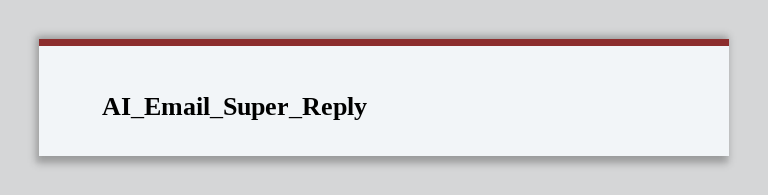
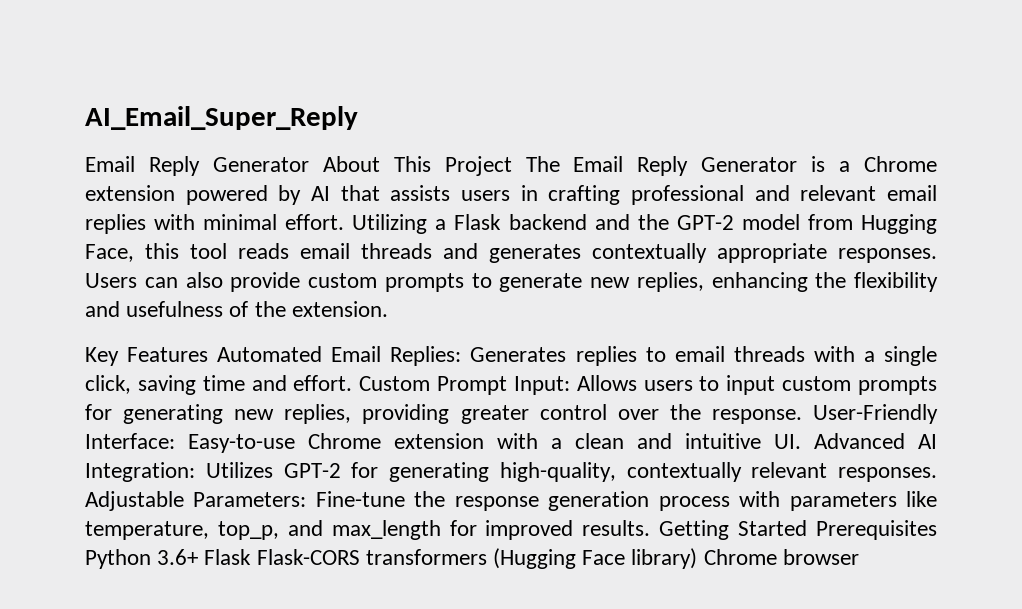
(367, 108) none -> [85,156,937,176] [85,185,937,205] [85,214,938,234] [85,243,937,263] [85,272,938,292] [85,301,388,317] [85,346,938,366] [85,375,937,395] [85,404,939,424] [85,433,937,453] [85,462,937,482] [85,491,937,511] [85,520,937,540] [85,548,859,569] // Email Reply Generator About This Project The Email Reply Generator is a Chrome extension powered by AI that assists users in crafting professional and relevant email replies with minimal effort. Utilizing a Flask backend and the GPT-2 model from Hugging Face, this tool reads email threads and generates contextually appropriate responses. Users can also provide custom prompts to generate new replies, enhancing the flexibility and usefulness of the extension. // Key Features Automated Email Replies: Generates replies to email threads with a single click, saving time and effort. Custom Prompt Input: Allows users to input custom prompts for generating new replies, providing greater control over the response. User-Friendly Interface: Easy-to-use Chrome extension with a clean and intuitive UI. Advanced AI Integration: Utilizes GPT-2 for generating high-quality, contextually relevant responses. Adjustable Parameters: Fine-tune the response generation process with parameters like temperature, top_p, and max_length for improved results. Getting Started Prerequisites Python 3.6+ Flask Flask-CORS transformers (Hugging Face library) Chrome browser

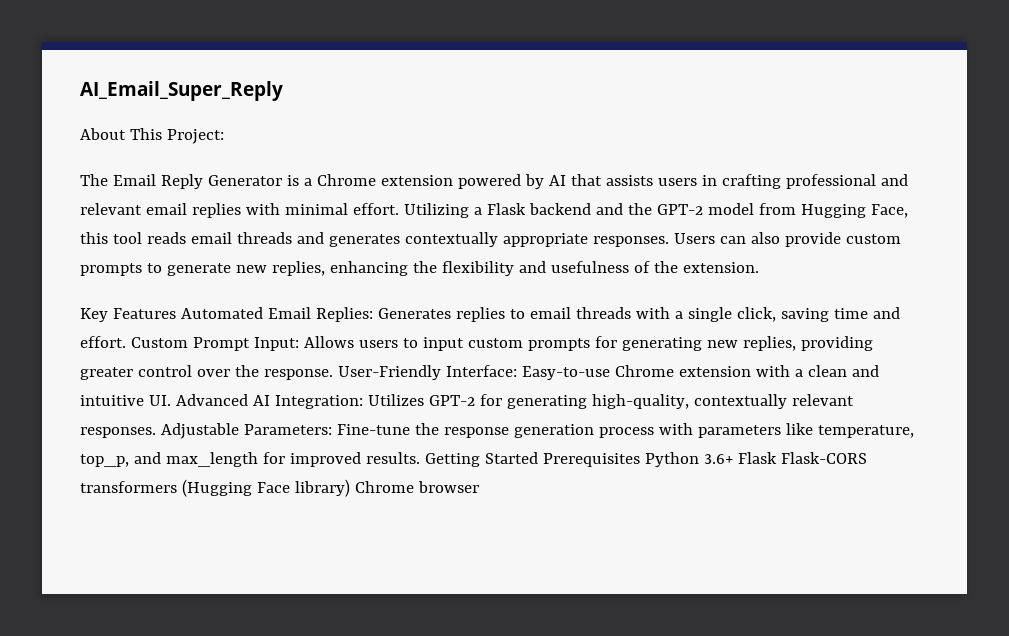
[85,156,309,176] Email Reply Generator -> (283, 91) none
[444,156,512,176] Project -> [166,129,224,144] Project: //

